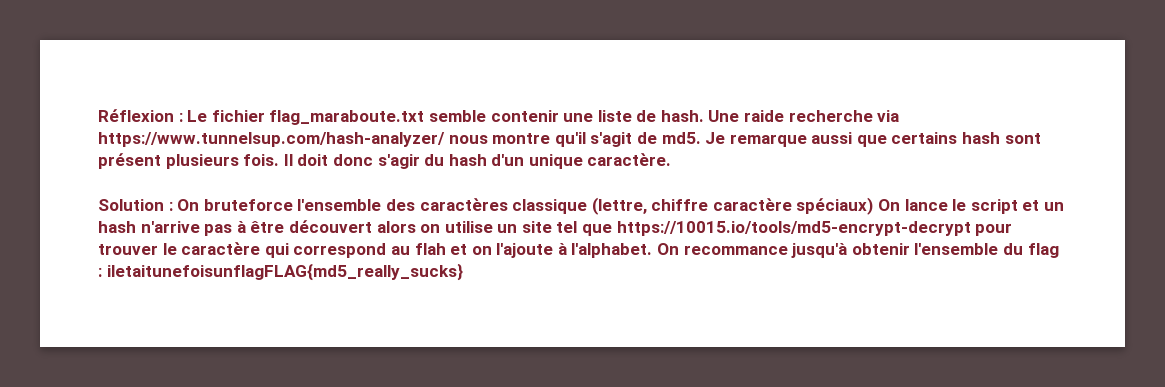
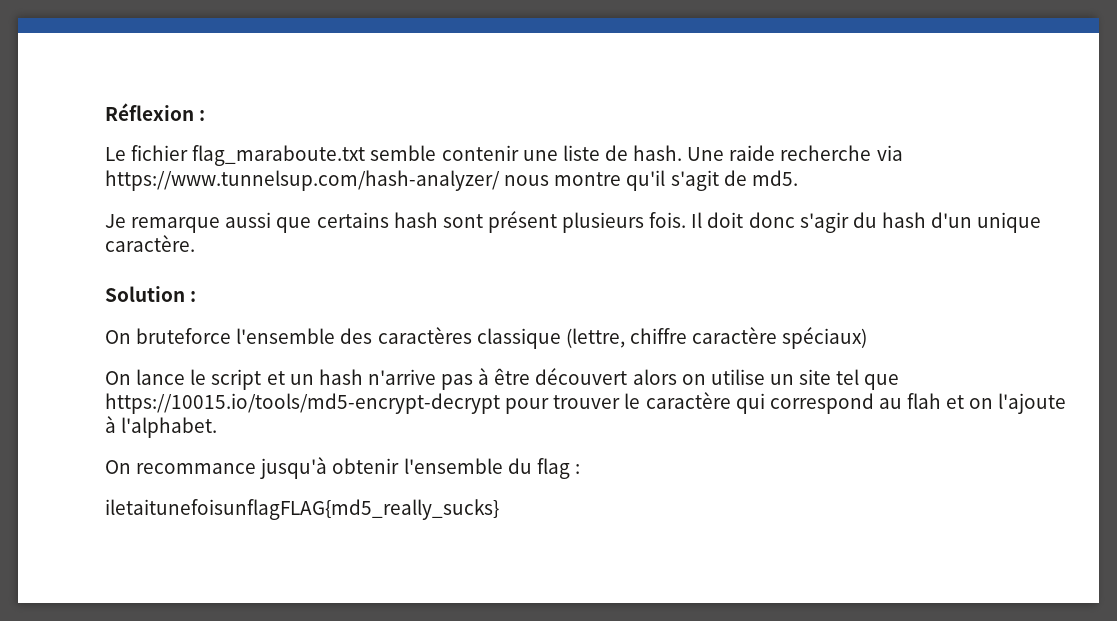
(183, 117) none -> (206, 115) //
(701, 138) none -> (798, 178) //
(173, 206) none -> (197, 296) //
(874, 206) none -> (868, 338) //
(653, 250) none -> (218, 427) //
(102, 272) none -> (580, 469) //

